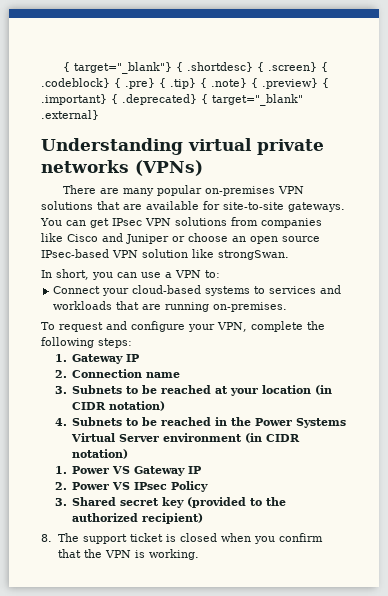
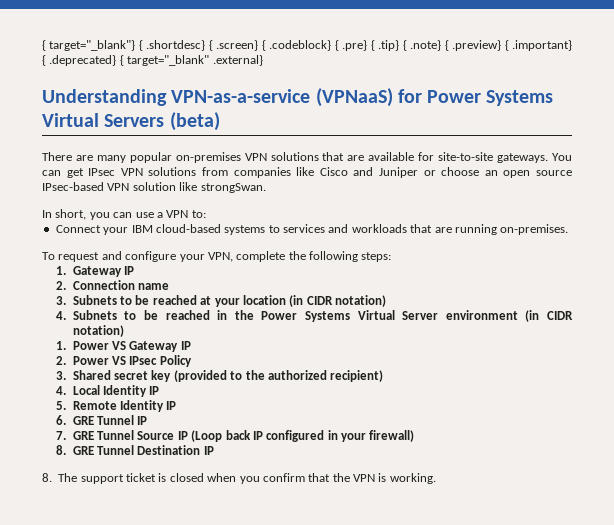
[188,138,324,155] [41,160,203,176] virtual private networks (VPNs) -> [171,88,554,107] [42,112,220,131] VPN-as-a-service (VPNaaS) for Power Systems Virtual Servers (beta)
(130, 292) none -> [131,225,153,233] IBM
(204, 518) none -> [56,385,160,397] [56,400,177,412] [56,415,148,425] [56,430,415,442] [56,445,214,455] // 4. Local Identity IP // 5. Remote Identity IP // 6. GRE Tunnel IP // 7. GRE Tunnel Source IP (Loop back IP configured in your firewall) // 8. GRE Tunnel Destination IP

